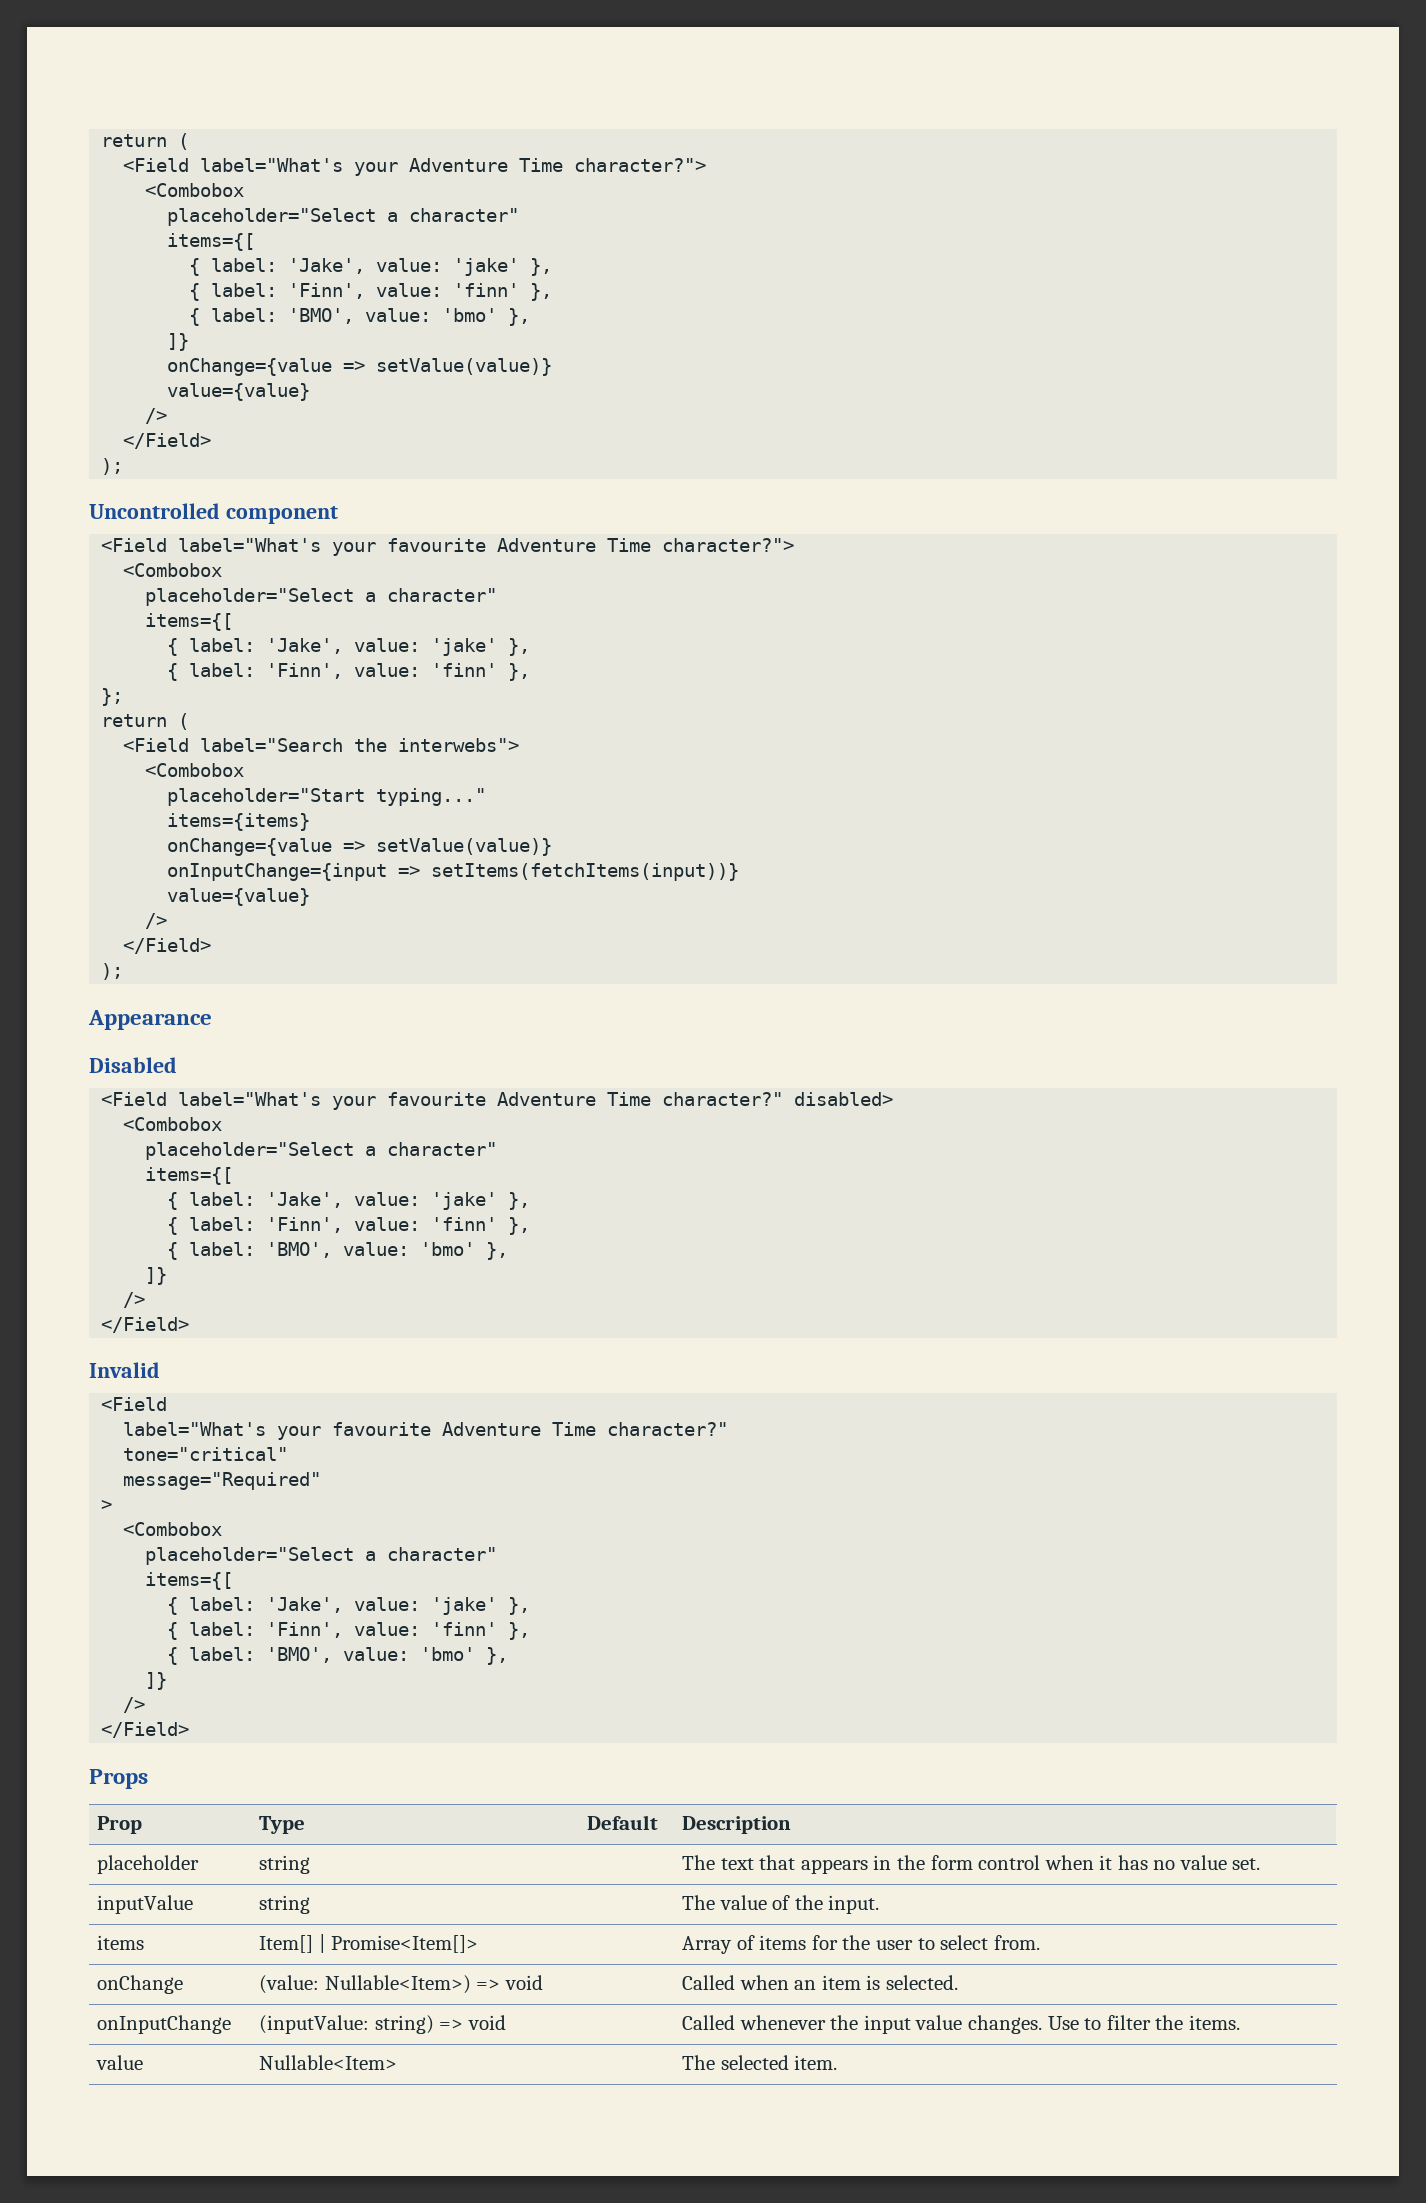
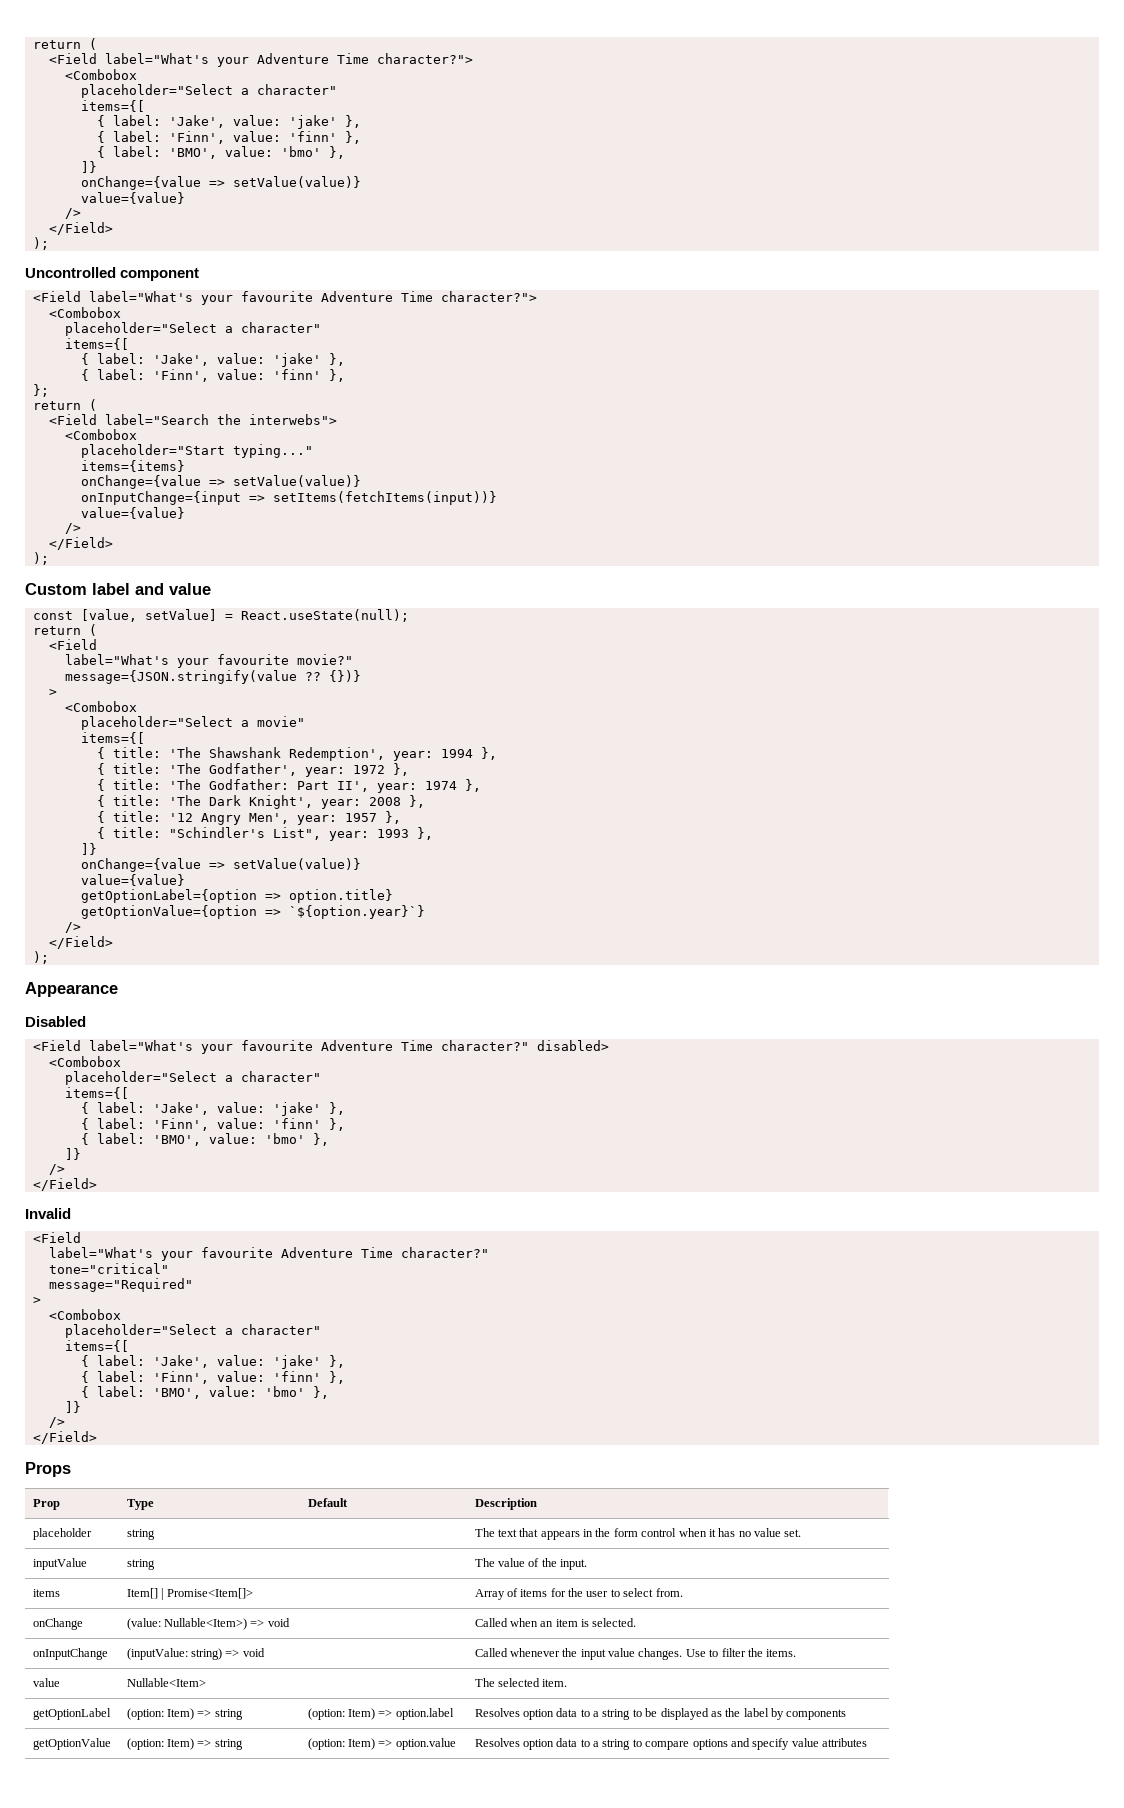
(124, 971) none -> [25,583,211,595] [33,609,410,622] [33,624,98,636] [49,639,98,650] [65,654,354,668] [65,670,362,684] [49,689,58,696] [65,701,138,712] [81,716,306,730] [81,732,146,744] [97,747,498,761] [97,763,410,777] [97,779,482,793] [97,795,426,809] [97,811,402,825] [97,827,434,841] [81,843,98,855] [81,858,362,872] [81,874,186,886] [81,889,394,903] [81,905,426,919] [65,922,82,933] [49,936,114,949] [33,951,50,964] // Custom label and value // const [value, setValue] = React.useState(null); // return ( // <Field // label="What's your favourite movie?" // message={JSON.stringify(value ?? {})} // > // <Combobox // placeholder="Select a movie" // items={[ // { title: 'The Shawshank Redemption', year: 1994 }, // { title: 'The Godfather', year: 1972 }, // { title: 'The Godfather: Part II', year: 1974 }, // { title: 'The Dark Knight', year: 2008 }, // { title: '12 Angry Men', year: 1957 }, // { title: "Schindler's List", year: 1993 }, // ]} // onChange={value => setValue(value)} // value={value} // getOptionLabel={option => option.title} // getOptionValue={option => `${option.year}`} // /> // </Field> // );
(838, 2062) none -> [32,1708,111,1720] [126,1708,243,1720] [307,1708,454,1720] [474,1708,847,1720] [32,1738,111,1750] [126,1738,243,1750] [307,1738,456,1750] [474,1738,868,1750] // getOptionLabel | (option: Item) => string | (option: Item) => option.label | Resolves option data to a string to be displayed as the label by components // getOptionValue | (option: Item) => string | (option: Item) => option.value | Resolves option data to a string to compare options and specify value attributes

